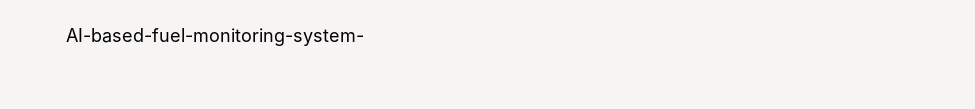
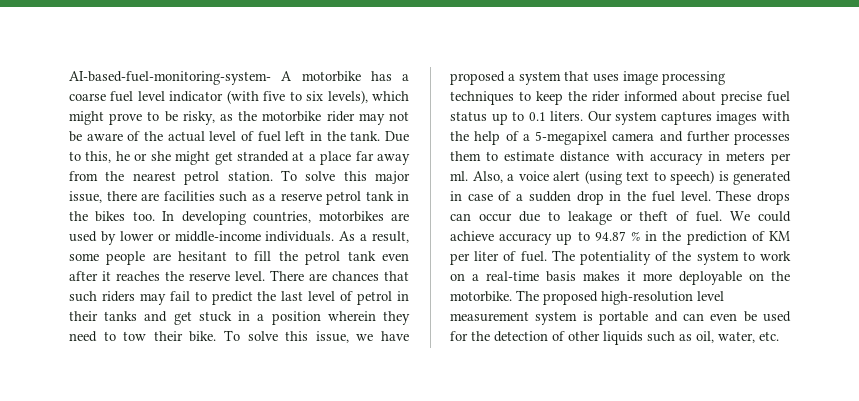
(364, 37) none -> [281,71,409,82] [69,90,410,104] [69,111,409,125] [69,131,409,142] [69,151,410,165] [69,170,410,185] [69,191,409,205] [69,211,409,225] [69,231,409,245] [69,251,410,265] [69,270,409,281] [69,291,410,305] [69,311,411,325] [69,330,409,343] [450,71,725,85] [450,91,790,105] [450,111,790,125] [450,131,790,145] [450,151,791,165] [450,170,791,185] [450,190,790,205] [450,211,791,225] [450,231,790,245] [450,250,791,265] [450,271,790,285] [450,290,724,305] [450,311,791,325] [450,331,779,345] A motorbike has a coarse fuel level indicator (with five to six levels), which might prove to be risky, as the motorbike rider may not be aware of the actual level of fuel left in the tank. Due to this, he or she might get stranded at a place far away from the nearest petrol station. To solve this major issue, there are facilities such as a reserve petrol tank in the bikes too. In developing countries, motorbikes are used by lower or middle-income individuals. As a result, some people are hesitant to fill the petrol tank even after it reaches the reserve level. There are chances that such riders may fail to predict the last level of petrol in their tanks and get stuck in a position wherein they need to tow their bike. To solve this issue, we have proposed a system that uses image processing techniques to keep the rider informed about precise fuel status up to 0.1 liters. Our system captures images with the help of a 5-megapixel camera and further processes them to estimate distance with accuracy in meters per ml. Also, a voice alert (using text to speech) is generated in case of a sudden drop in the fuel level. These drops can occur due to leakage or theft of fuel. We could achieve accuracy up to 94.87 % in the prediction of KM per liter of fuel. The potentiality of the system to work on a real-time basis makes it more deployable on the motorbike. The proposed high-resolution level measurement system is portable and can even be used for the detection of other liquids such as oil, water, etc.

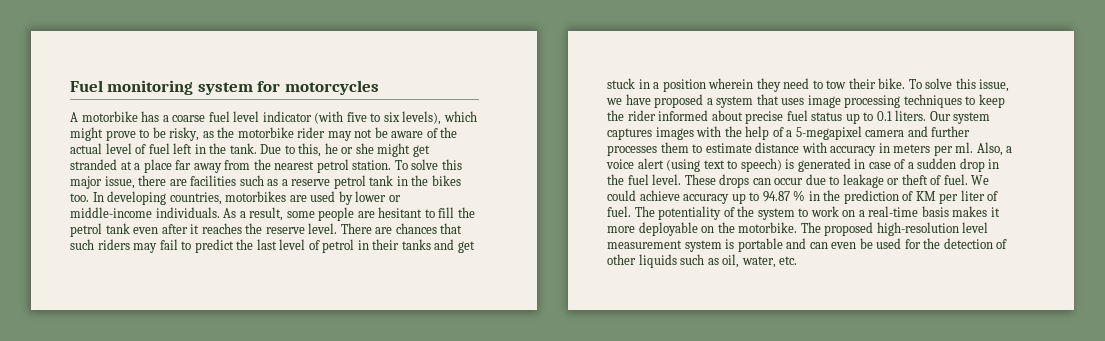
[69,71,271,85] AI-based-fuel-monitoring-system- -> [70,80,379,95] Fuel monitoring system for motorcycles //

